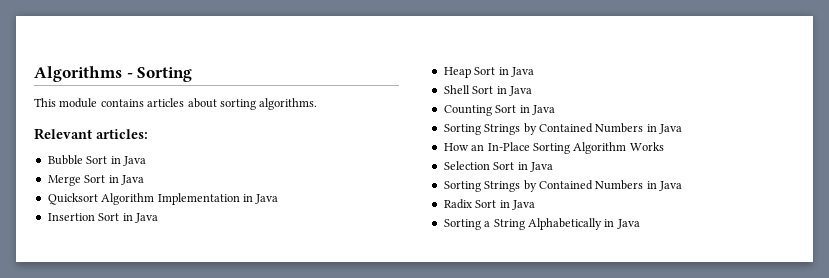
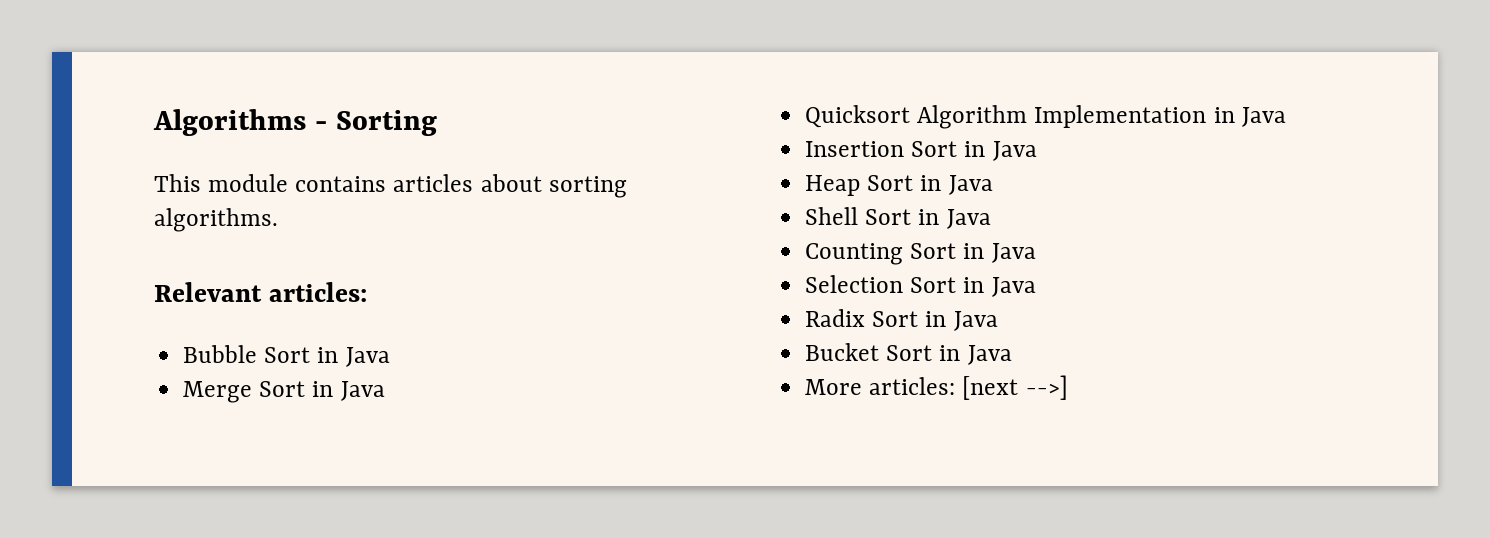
[443,123,682,135] [443,142,664,154] [443,161,553,172] [443,180,682,192] [443,199,535,210] [443,218,640,230] Sorting Strings by Contained Numbers in Java // How an In-Place Sorting Algorithm Works // Selection Sort in Java // Sorting Strings by Contained Numbers in Java // Radix Sort in Java // Sorting a String Alphabetically in Java -> [805,275,1036,297] [805,309,998,331] [805,343,1012,365] [805,375,1068,400] Selection Sort in Java // Radix Sort in Java // Bucket Sort in Java // More articles: [next -->]

